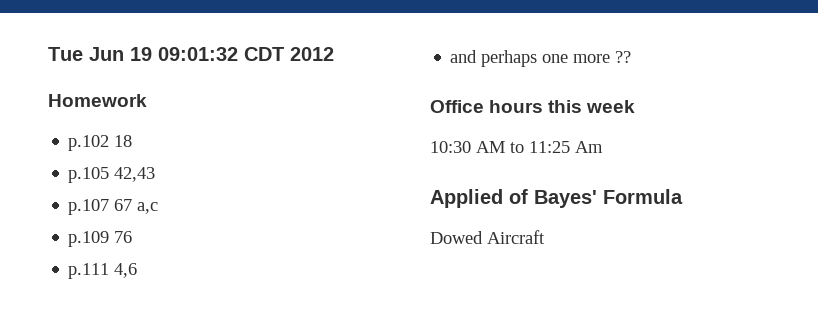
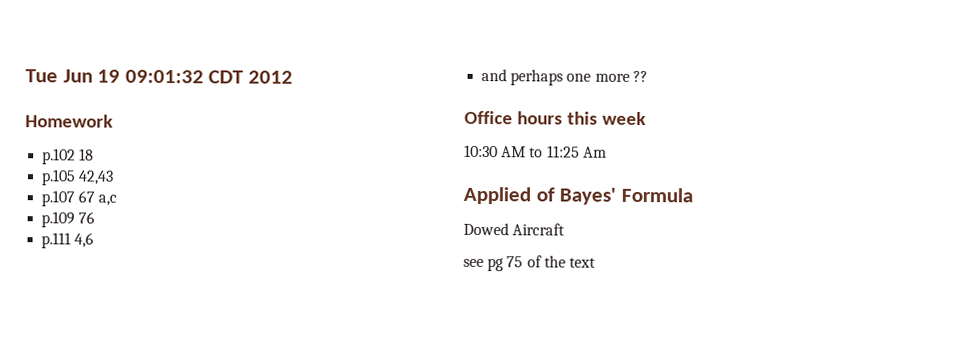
(545, 237) none -> [463,255,596,272] // see pg 75 of the text

